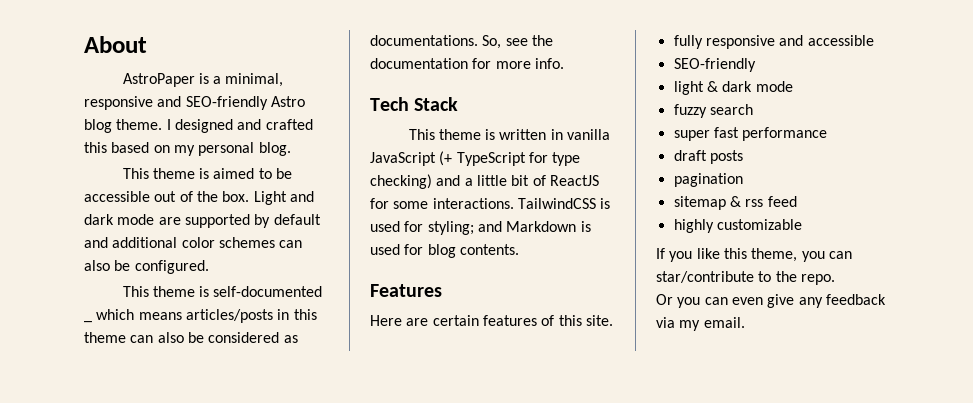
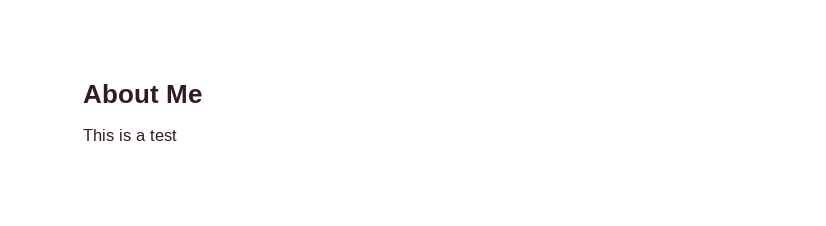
[122,73,284,87] [84,96,305,110] [84,119,313,133] [84,142,291,156] [122,168,293,179] [84,191,314,205] [84,214,321,228] [84,237,303,248] [84,260,209,274] [122,286,323,297] [84,320,92,323] [96,309,317,323] [84,332,298,343] [370,35,553,49] [370,58,564,69] [370,97,459,111] [408,129,611,140] [370,151,581,166] [370,174,599,189] [370,198,611,209] [370,221,591,235] [370,244,519,258] [370,284,442,297] [370,315,613,326] [673,35,874,49] [673,58,756,72] [673,81,793,95] [673,104,753,118] [673,127,828,141] [673,150,743,164] [673,173,743,187] [673,196,797,210] [673,219,802,233] [656,248,852,262] [656,271,835,285] [656,294,886,308] [656,317,745,331] // AstroPaper is a minimal, responsive and SEO-friendly Astro blog theme. I designed and crafted this based on my personal blog. // This theme is aimed to be accessible out of the box. Light and dark mode are supported by default and additional color schemes can also be configured. // This theme is self-documented _ which means articles/posts in this theme can also be considered as documentations. So, see the documentation for more info. // Tech Stack // This theme is written in vanilla JavaScript (+ TypeScript for type checking) and a little bit of ReactJS for some interactions. TailwindCSS is used for styling; and Markdown is used for blog contents. // Features // Here are certain features of this site. // fully responsive and accessible // SEO-friendly // light & dark mode // fuzzy search // super fast performance // draft posts // pagination // sitemap & rss feed // highly customizable // If you like this theme, you can star/contribute to the repo. // Or you can even give any feedback via my email. -> [166,85,203,103] [83,129,177,141] Me // This is a test

